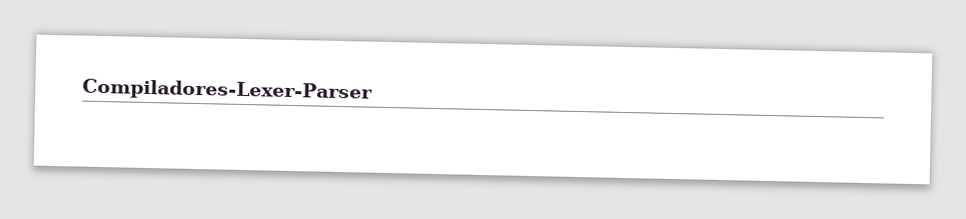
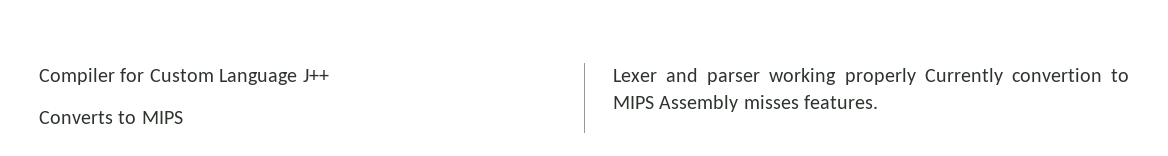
[82,78,373,103] Compiladores-Lexer-Parser -> [39,68,329,85] [39,111,183,124] [613,68,1129,85] [613,95,879,112] Compiler for Custom Language J++ // Converts to MIPS // Lexer and parser working properly Currently convertion to MIPS Assembly misses features.

